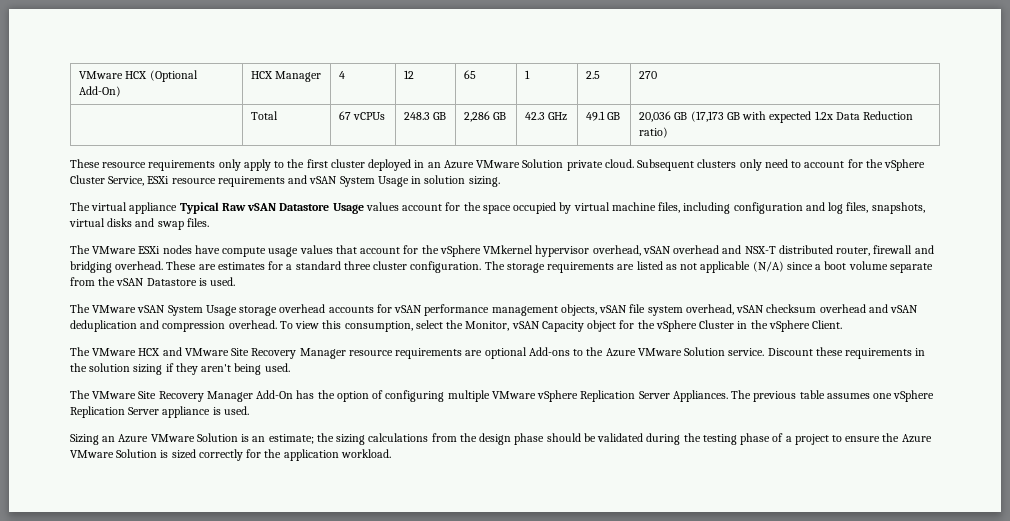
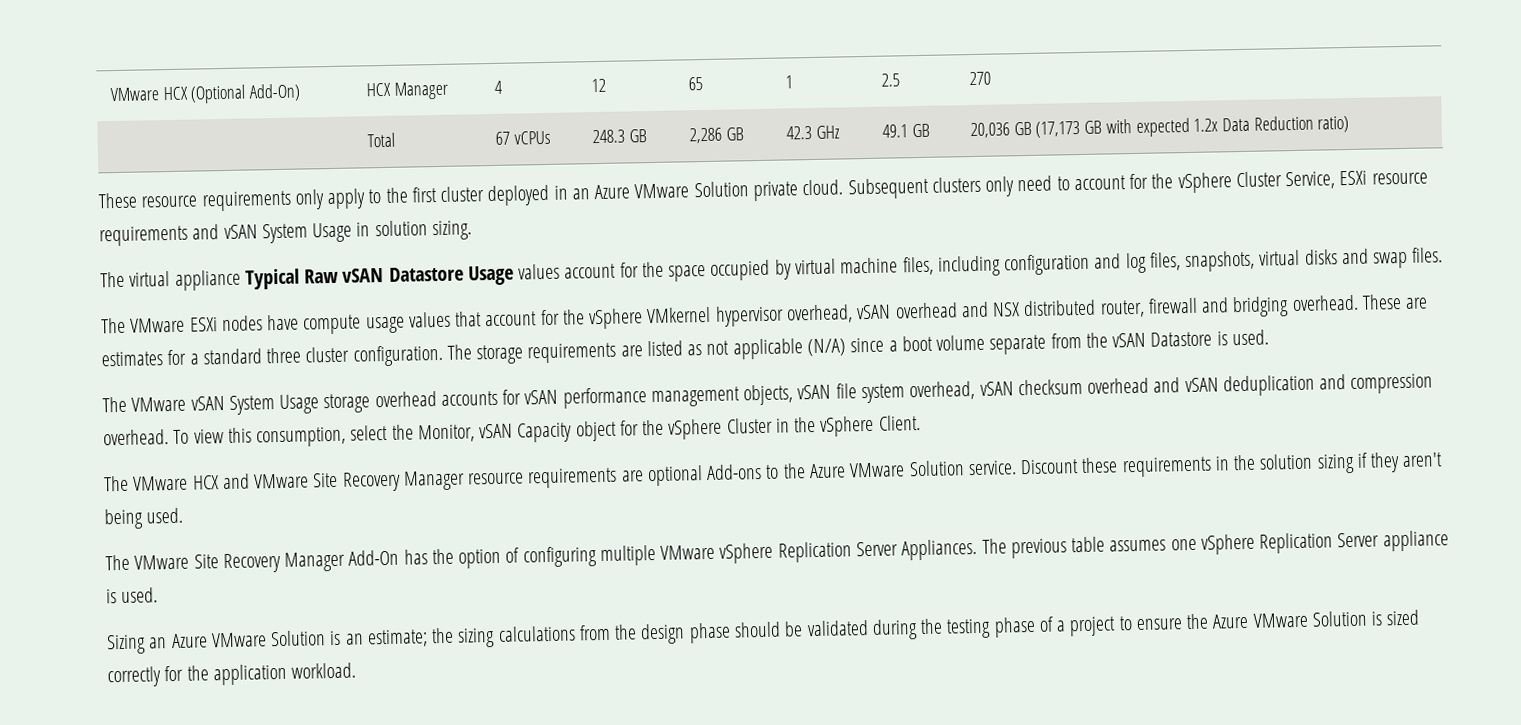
[744,246,776,254] NSX-T -> [992,302,1021,317] NSX

